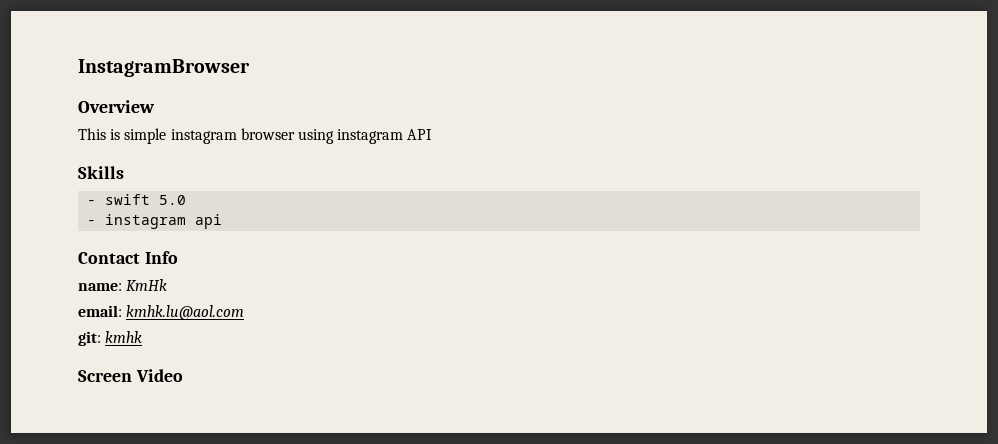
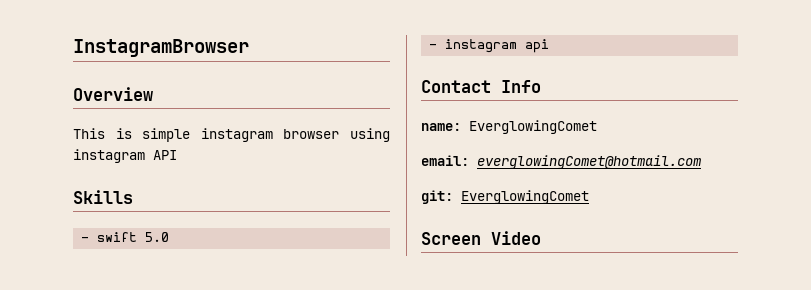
[126,279,168,291] KmHk -> [469,120,597,134] EverglowingComet
[126,305,245,320] kmhk.lu@aol.com -> [477,155,702,169] everglowingComet@hotmail.com
[105,331,143,343] kmhk -> [461,190,589,204] EverglowingComet

